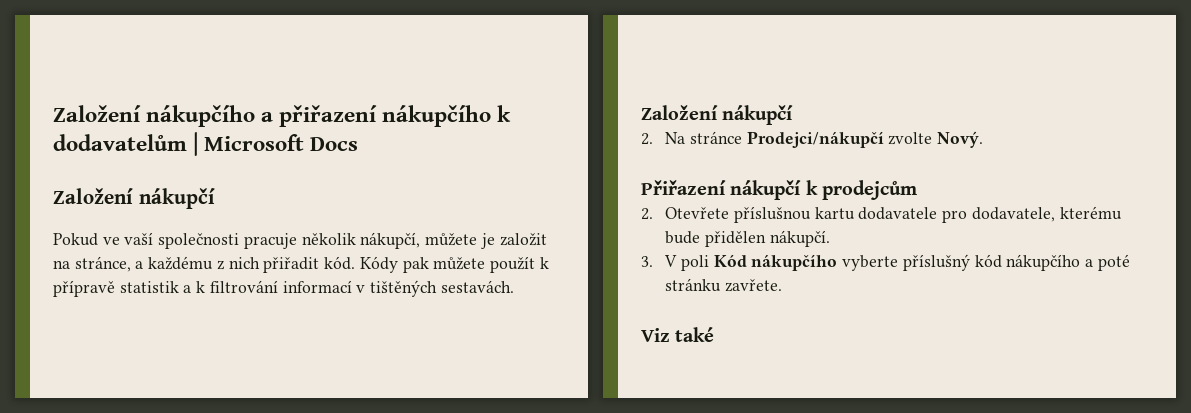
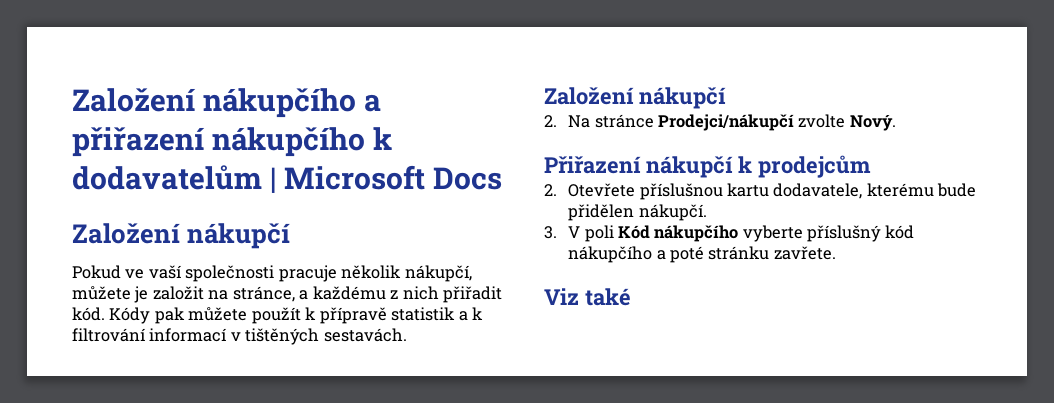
[858,207,968,223] dodavatele pro -> (770, 190) none

